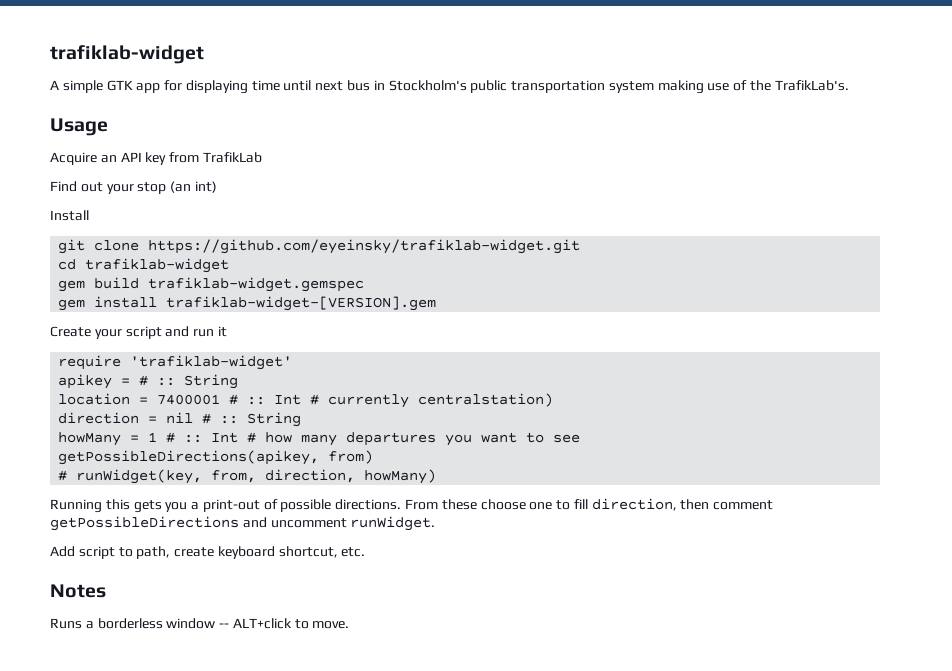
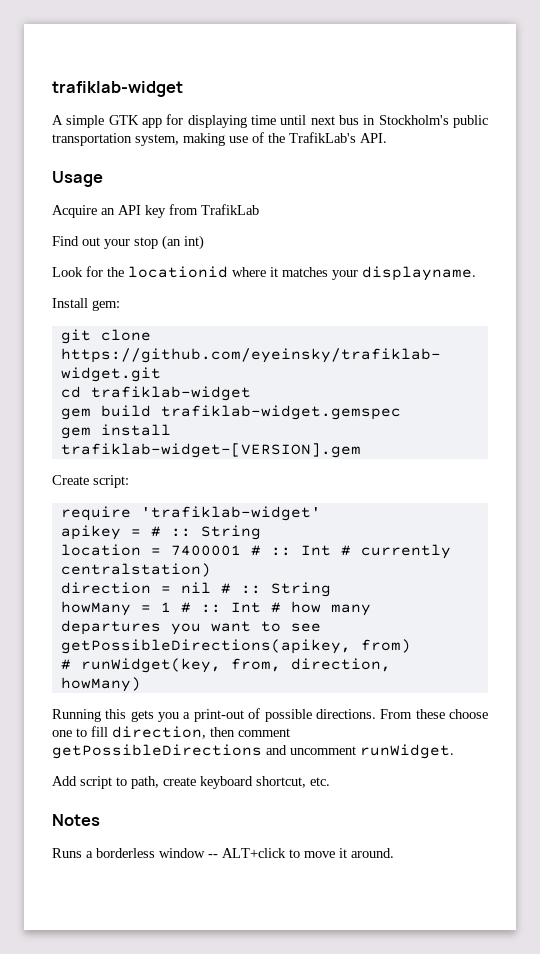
[608,81,654,93] system -> [135,134,179,146] system,
[774,80,849,91] TrafikLab's. -> [289,132,387,143] TrafikLab's API.
(217, 187) none -> [52,266,476,281] // Look for the locationid where it matches your displayname.
(89, 215) none -> [92,300,120,311] gem:
[94,326,227,339] your script and run it -> [93,475,129,488] script:
[312,621,350,629] move. -> [304,848,394,858] move it around.

